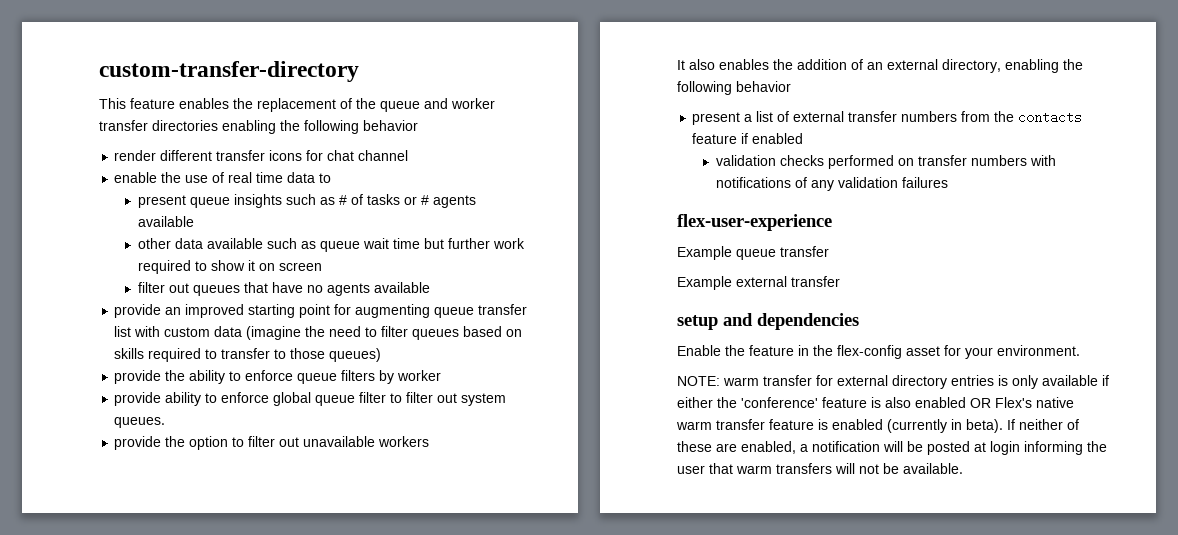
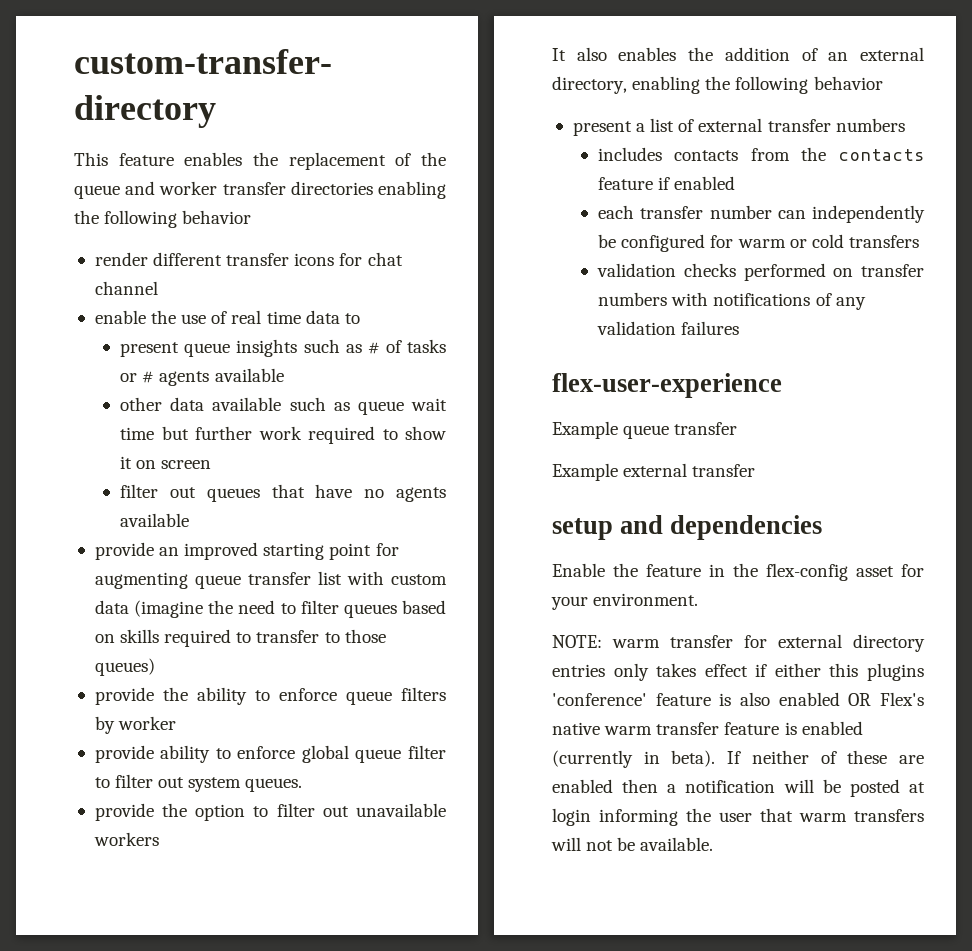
(958, 116) none -> [598,147,739,161] // includes contacts
(804, 138) none -> [598,205,925,223] [598,234,919,252] // each transfer number can independently be configured for warm or cold transfers
[998,375,1109,389] [677,397,737,408] is only available if either the -> [613,663,924,681] only takes effect if either this plugins
[741,441,796,454] enabled, -> [552,779,659,793] enabled then

